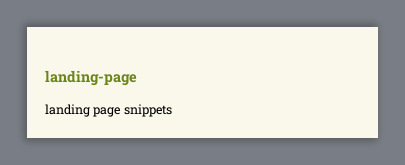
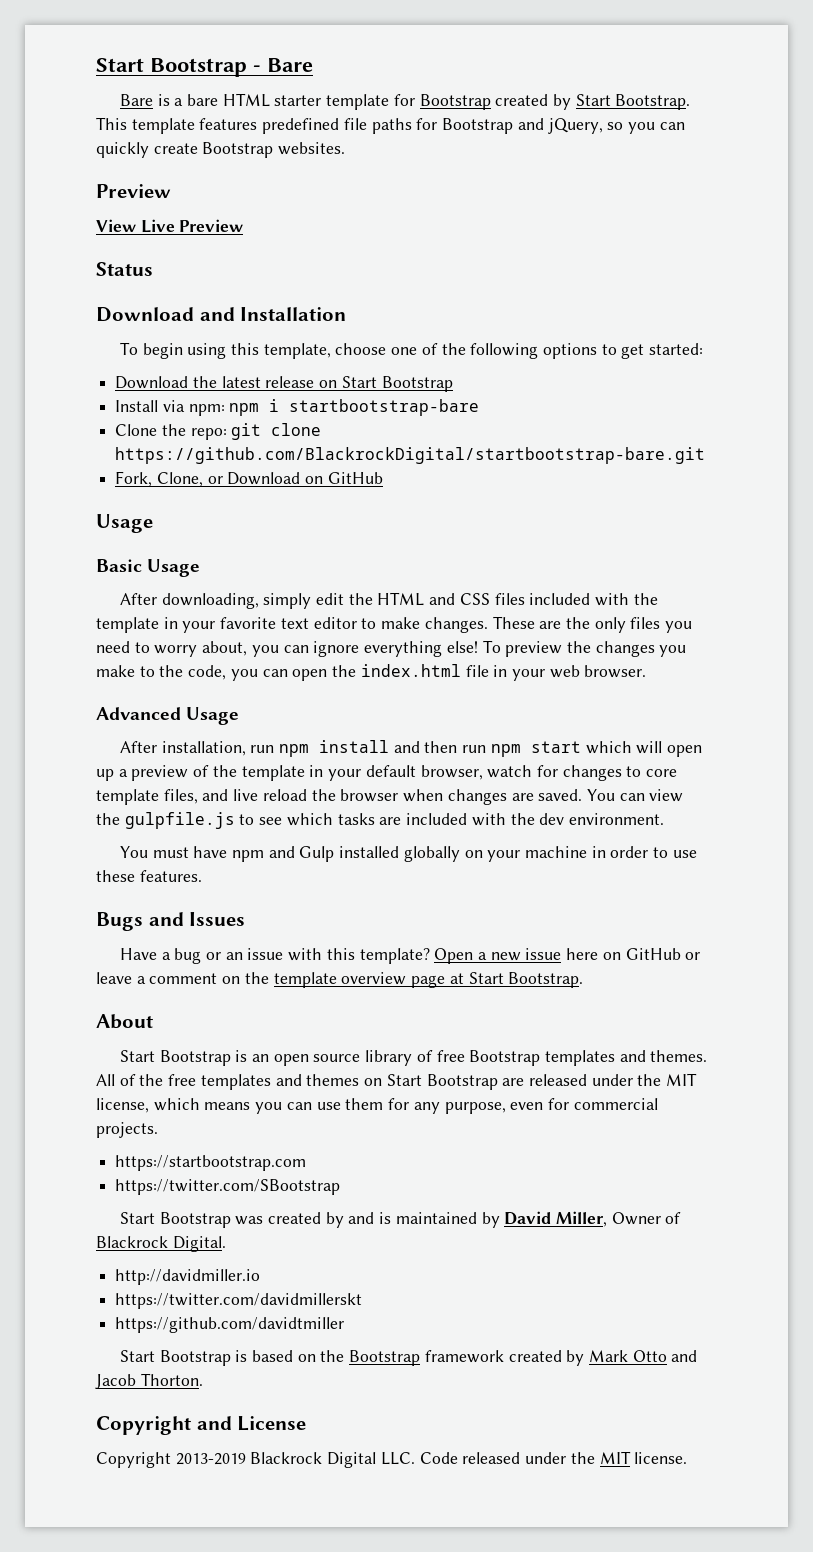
[45,70,137,86] [45,104,172,117] landing-page // landing page snippets -> [96,58,313,77] [119,93,691,110] [96,117,685,134] [96,142,346,158] [96,184,171,198] [96,219,244,233] [96,262,153,276] [96,307,347,322] [119,342,704,359] [115,376,453,392] [115,399,480,416] [115,423,322,440] [115,447,706,464] [115,471,383,487] [96,514,153,533] [96,559,201,577] [119,592,658,609] [96,616,693,633] [96,640,687,657] [96,664,647,681] [96,707,240,725] [119,740,703,757] [96,765,678,781] [96,789,684,805] [96,812,664,829] [119,846,697,862] [96,870,202,882] [96,912,246,931] [119,948,701,964] [96,972,584,988] [96,1014,153,1029] [119,1050,708,1066] [96,1073,698,1090] [96,1098,658,1114] [96,1122,158,1138] [115,1155,307,1171] [115,1179,341,1195] [119,1211,682,1228] [96,1236,226,1252] [115,1269,261,1285] [115,1293,363,1309] [115,1317,345,1333] [119,1350,698,1366] [95,1373,203,1389] [96,1416,307,1435] [96,1451,688,1468] Start Bootstrap - Bare // Bare is a bare HTML starter template for Bootstrap created by Start Bootstrap. This template features predefined file paths for Bootstrap and jQuery, so you can quickly create Bootstrap websites. // Preview // View Live Preview // Status // Download and Installation // To begin using this template, choose one of the following options to get started: // Download the latest release on Start Bootstrap // Install via npm: npm i startbootstrap-bare // Clone the repo: git clone https://github.com/BlackrockDigital/startbootstrap-bare.git // Fork, Clone, or Download on GitHub // Usage // Basic Usage // After downloading, simply edit the HTML and CSS files included with the template in your favorite text editor to make changes. These are the only files you need to worry about, you can ignore everything else! To preview the changes you make to the code, you can open the index.html file in your web browser. // Advanced Usage // After installation, run npm install and then run npm start which will open up a preview of the template in your default browser, watch for changes to core template files, and live reload the browser when changes are saved. You can view the gulpfile.js to see which tasks are included with the dev environment. // You must have npm and Gulp installed globally on your machine in order to use these features. // Bugs and Issues // Have a bug or an issue with this template? Open a new issue here on GitHub or leave a comment on the template overview page at Start Bootstrap. // About // Start Bootstrap is an open source library of free Bootstrap templates and themes. All of the free templates and themes on Start Bootstrap are released under the MIT license, which means you can use them for any purpose, even for commercial projects. // https://startbootstrap.com // https://twitter.com/SBootstrap // Start Bootstrap was created by and is maintained by David Miller, Owner of Blackrock Digital. // http://davidmiller.io // https://twitter.com/davidmillerskt // https://github.com/davidtmiller // Start Bootstrap is based on the Bootstrap framework created by Mark Otto and Jacob Thorton. // Copyright and License // Copyright 2013-2019 Blackrock Digital LLC. Code released under the MIT license.

